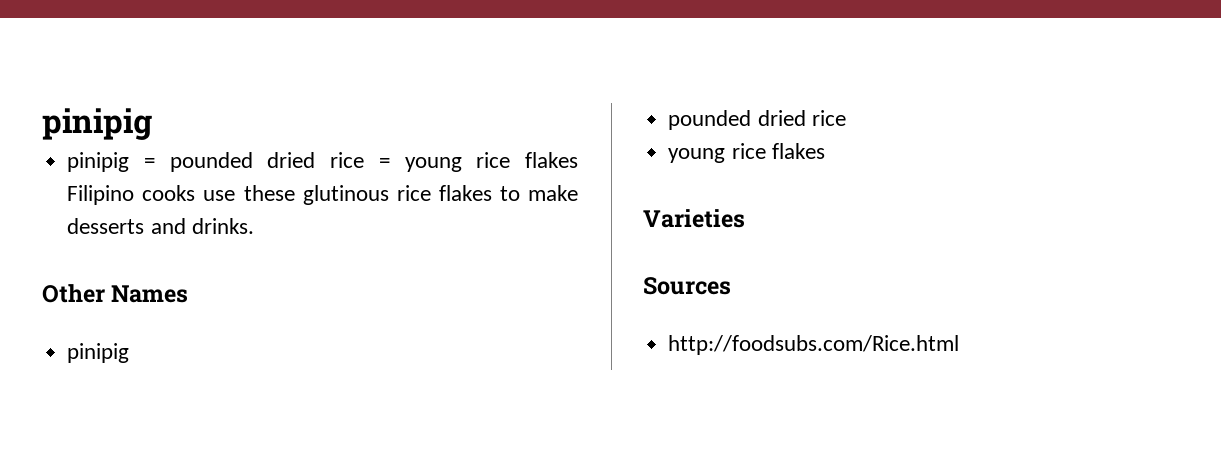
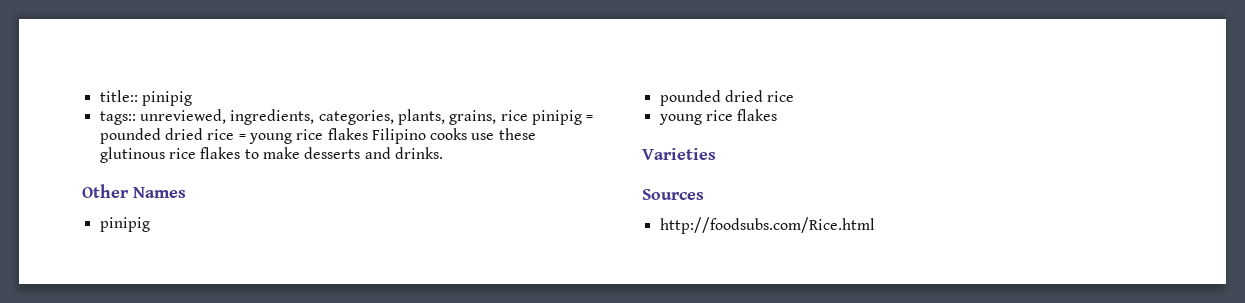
[42,108,152,140] pinipig // -> [99,90,192,106] [99,109,528,125] title:: pinipig // tags:: unreviewed, ingredients, categories, plants, grains, rice

